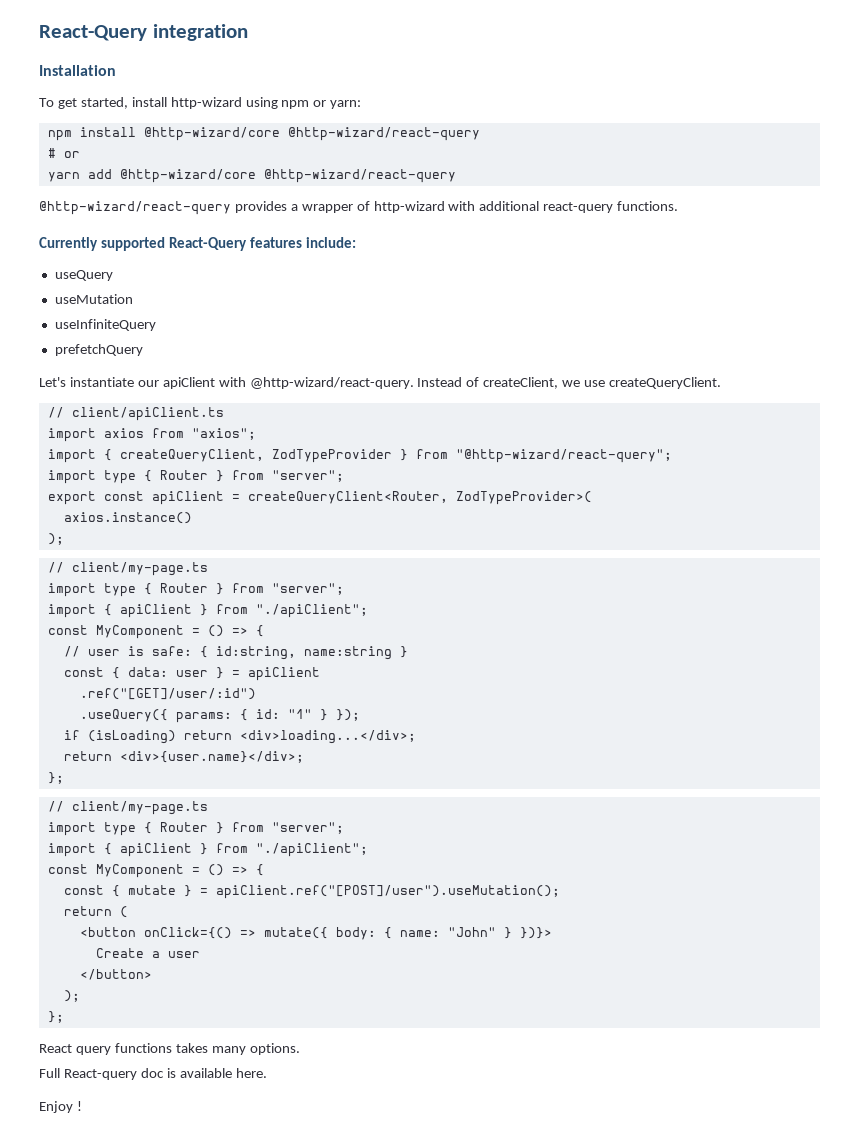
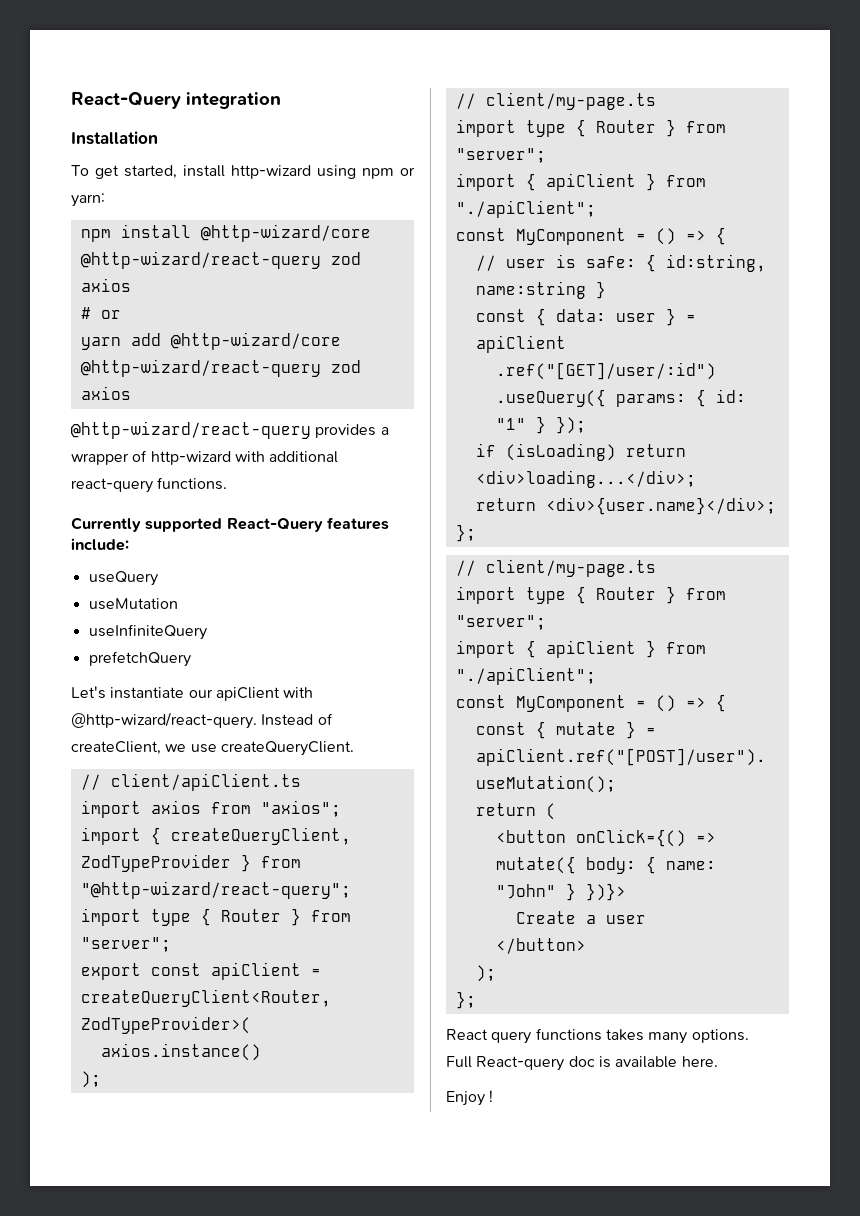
(480, 134) none -> [330,252,361,265] [80,278,131,292] zod axios
(456, 176) none -> [330,360,361,373] [80,386,131,400] zod axios

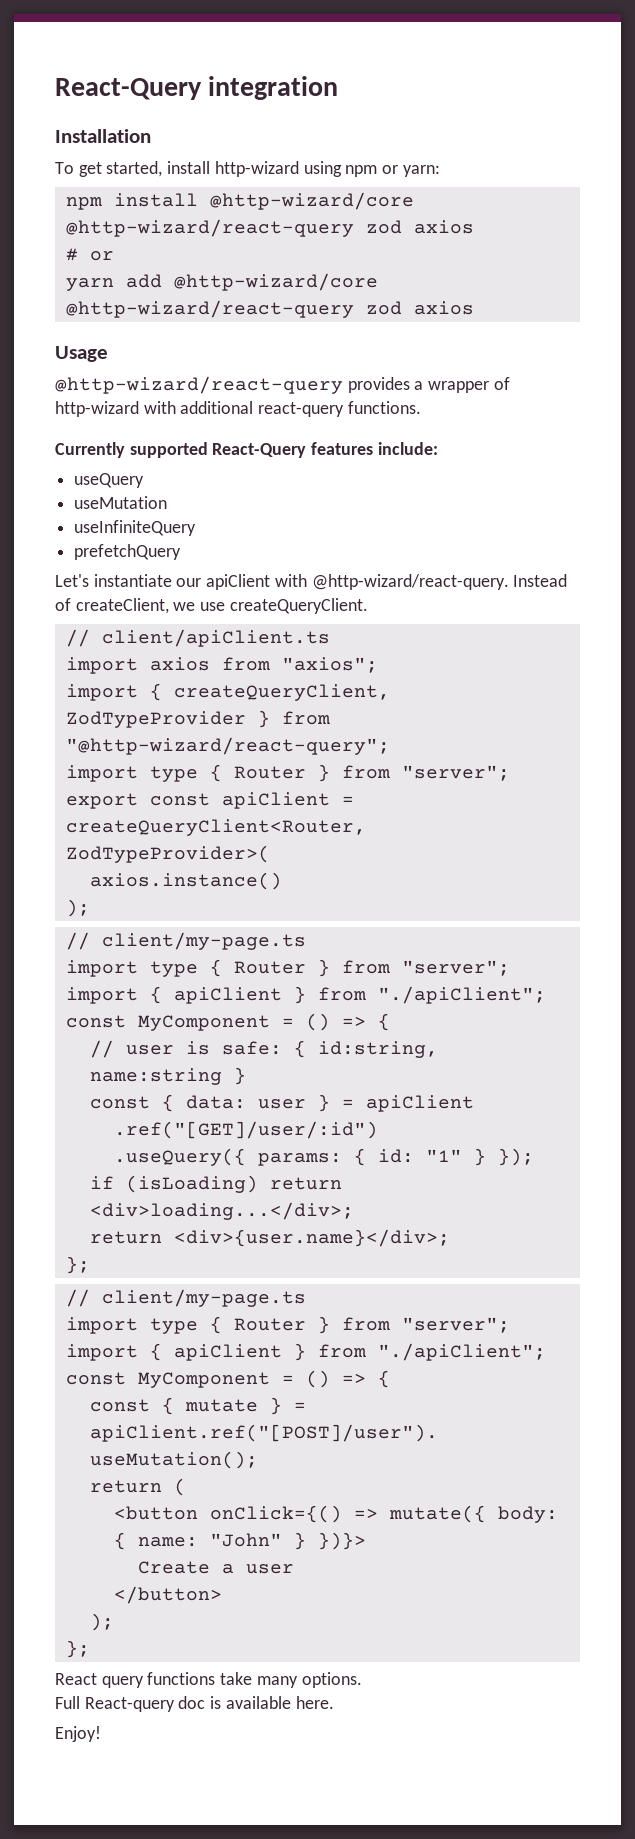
(131, 393) none -> [55,346,108,362] // Usage
[605,1029,644,1041] takes -> [220,1672,253,1685] take
[446,1090,494,1106] Enjoy ! -> [55,1726,101,1742] Enjoy!

